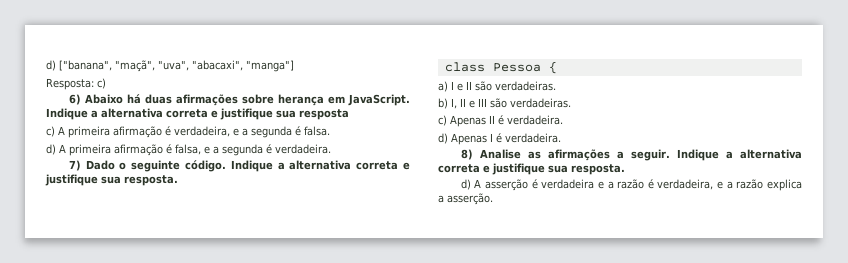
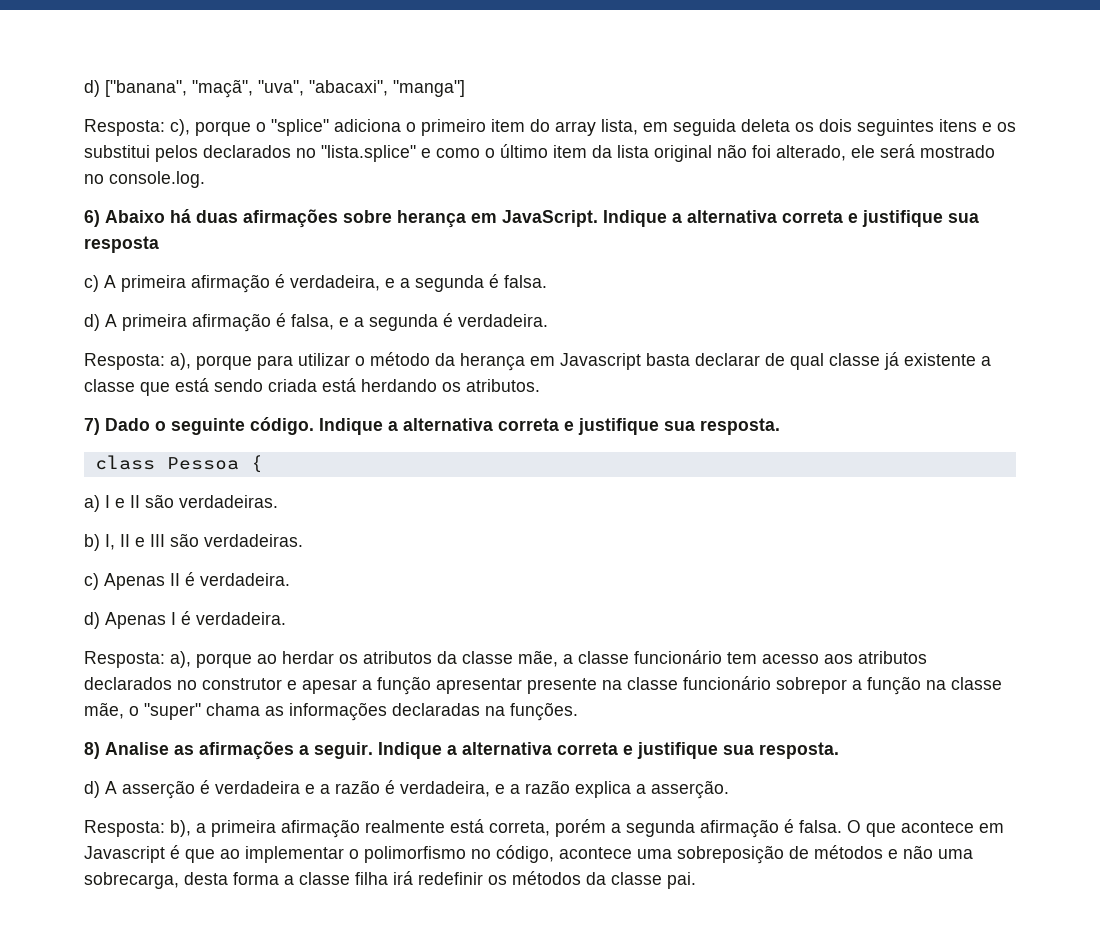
[97,78,106,89] c) -> [170,119,1016,136] [84,144,995,162] [84,171,205,188] c), porque o "splice" adiciona o primeiro item do array lista, em seguida deleta os dois seguintes itens e os substitui pelos declarados no "lista.splice" e como o último item da lista original não foi alterado, ele será mostrado no console.log.
(331, 149) none -> [84,352,991,371] [84,378,540,396] // Resposta: a), porque para utilizar o método da herança em Javascript basta declarar de qual classe já existente a classe que está sendo criada está herdando os atributos.
(561, 138) none -> [84,650,927,668] [84,676,1002,695] [84,702,578,721] // Resposta: a), porque ao herdar os atributos da classe mãe, a classe funcionário tem acesso aos atributos declarados no construtor e apesar a função apresentar presente na classe funcionário sobrepor a função na classe mãe, o "super" chama as informações declaradas na funções.
(493, 199) none -> [84,819,1004,838] [84,845,973,864] [84,871,696,889] // Resposta: b), a primeira afirmação realmente está correta, porém a segunda afirmação é falsa. O que acontece em Javascript é que ao implementar o polimorfismo no código, acontece uma sobreposição de métodos e não uma sobrecarga, desta forma a classe filha irá redefinir os métodos da classe pai.

